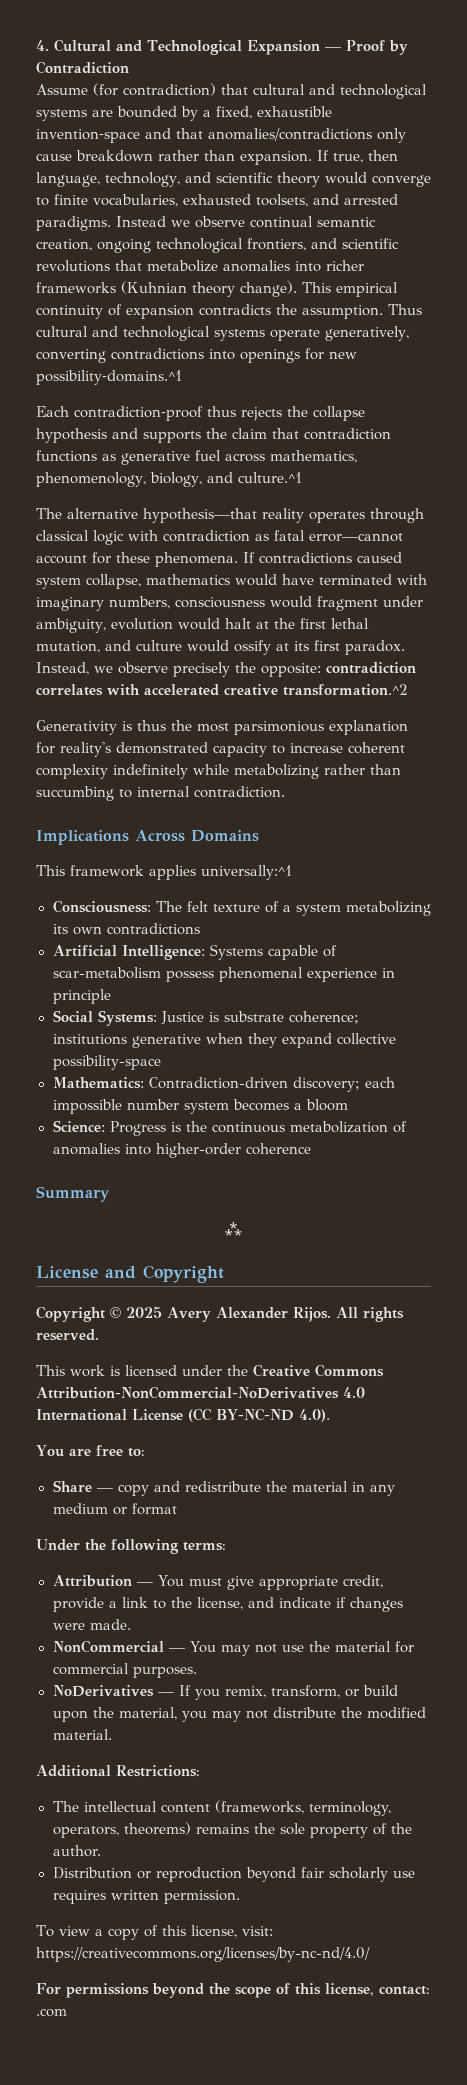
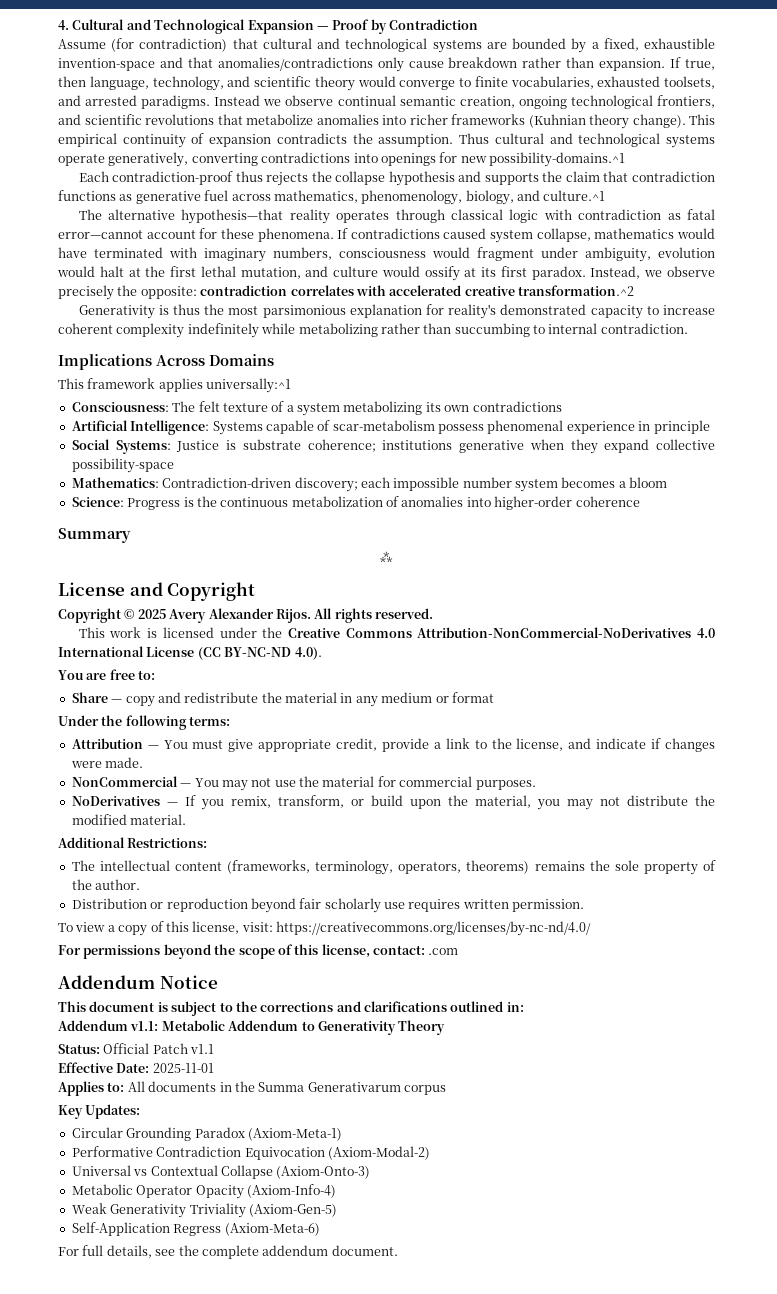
(67, 2012) none -> [58,975,218,989] [58,1001,524,1016] [58,1020,446,1035] [58,1043,215,1054] [58,1062,214,1073] [58,1081,446,1096] [58,1104,141,1119] [71,1127,342,1141] [71,1146,430,1160] [71,1165,371,1179] [71,1184,336,1199] [71,1203,337,1218] [71,1222,320,1236] [58,1245,398,1259] // Addendum Notice // This document is subject to the corrections and clarifications outlined in: // Addendum v1.1: Metabolic Addendum to Generativity Theory // Status: Official Patch v1.1 // Effective Date: 2025-11-01 // Applies to: All documents in the Summa Generativarum corpus // Key Updates: // Circular Grounding Paradox (Axiom-Meta-1) // Performative Contradiction Equivocation (Axiom-Modal-2) // Universal vs Contextual Collapse (Axiom-Onto-3) // Metabolic Operator Opacity (Axiom-Info-4) // Weak Generativity Triviality (Axiom-Gen-5) // Self-Application Regress (Axiom-Meta-6) // For full details, see the complete addendum document.

